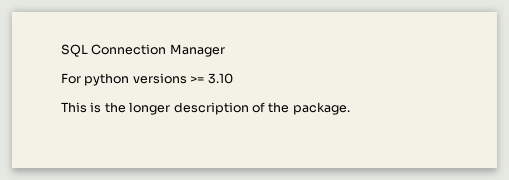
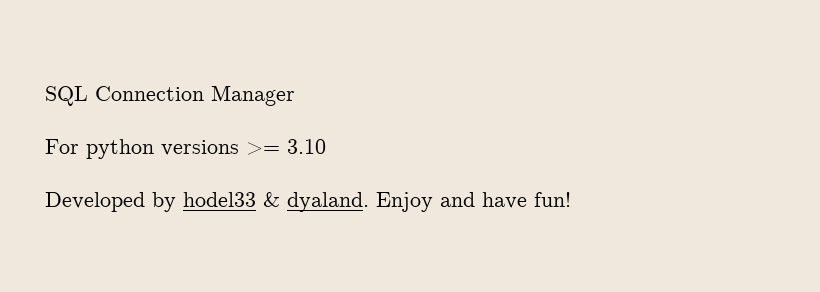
[61,102,350,115] This is the longer description of the package. -> [45,192,571,212] Developed by hodel33 & dyaland. Enjoy and have fun!

